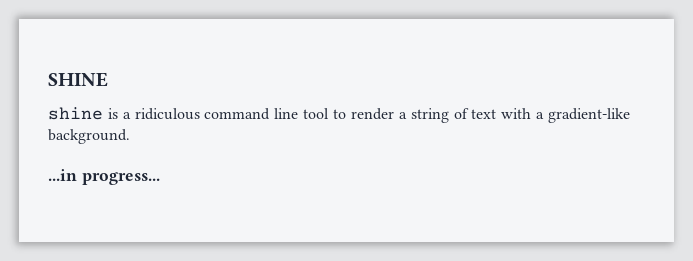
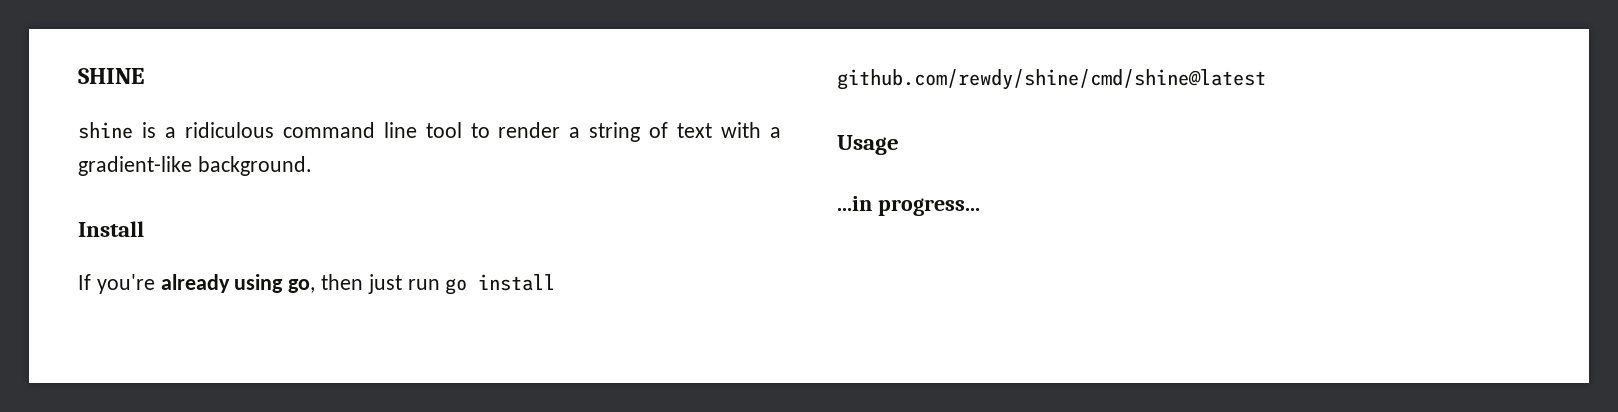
(130, 136) none -> [78,221,144,237] [78,274,556,295] [837,69,1266,90] [837,135,899,155] // Install // If you're already using go, then just run go install github.com/rewdy/shine/cmd/shine@latest // Usage

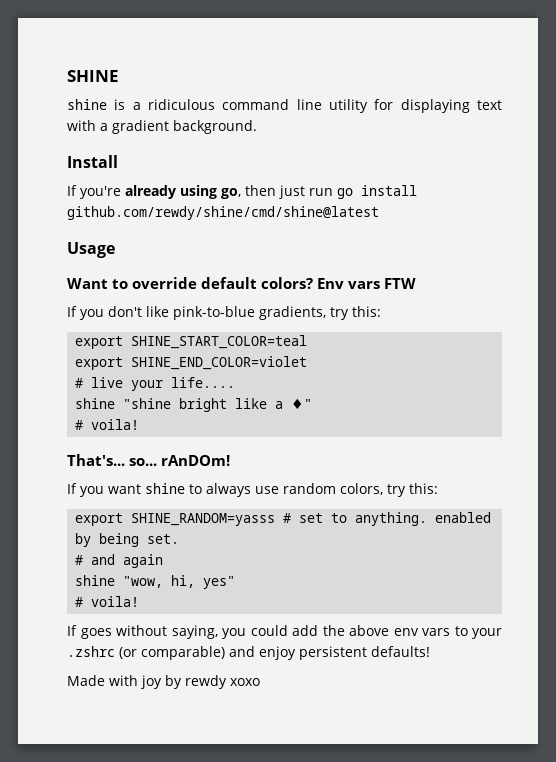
[425,122,669,142] tool to render a string of -> [329,99,470,113] utility for displaying
[78,156,192,176] gradient-like -> [112,120,169,134] gradient
[837,196,980,216] ...in progress... -> [67,277,416,289] [67,306,381,320] [75,335,308,349] [75,356,308,370] [75,377,236,391] [75,398,313,412] [75,419,140,430] [67,454,230,466] [67,483,438,497] [75,512,492,526] [75,533,180,547] [75,554,164,568] [75,575,236,589] [75,596,140,607] [67,625,502,639] [67,646,430,660] [67,675,260,689] Want to override default colors? Env vars FTW // If you don't like pink-to-blue gradients, try this: // export SHINE_START_COLOR=teal // export SHINE_END_COLOR=violet // # live your life.... // shine "shine bright like a ♦" // # voila! // That's... so... rAnDOm! // If you want shine to always use random colors, try this: // export SHINE_RANDOM=yasss # set to anything. enabled by being set. // # and again // shine "wow, hi, yes" // # voila! // If goes without saying, you could add the above env vars to your .zshrc (or comparable) and enjoy persistent defaults! // Made with joy by rewdy xoxo

